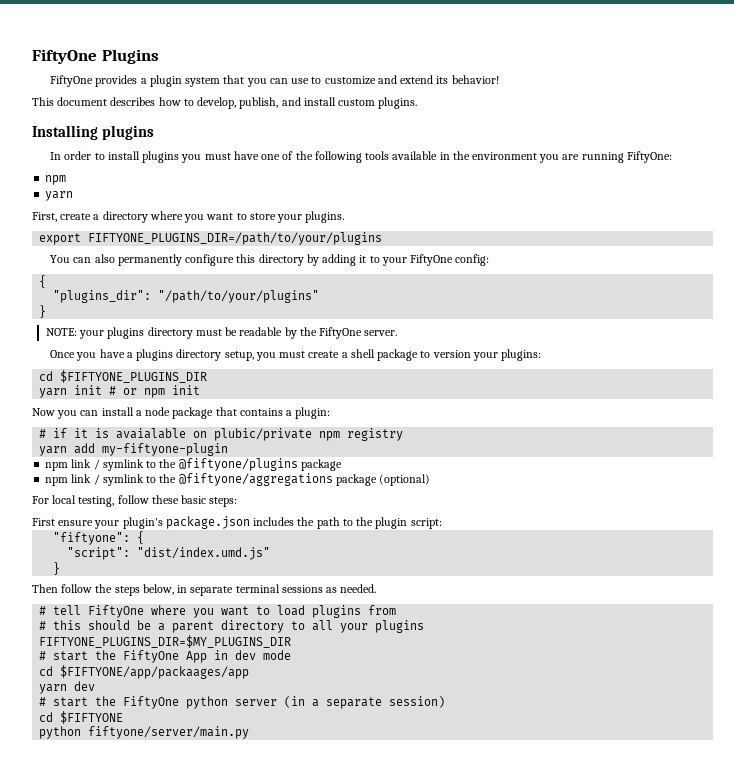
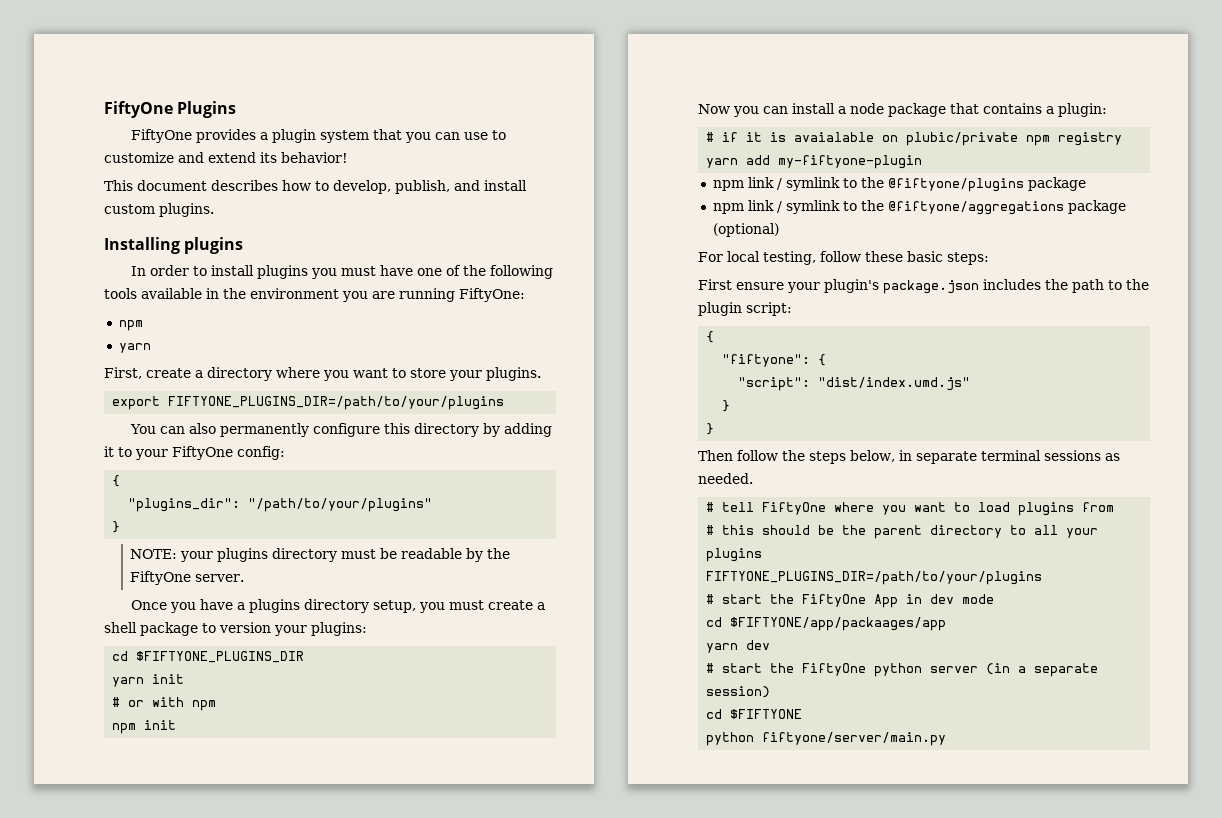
(103, 390) none -> (185, 679) //
(138, 391) none -> [152,697,217,711] with npm //
(442, 523) none -> [706,331,715,343] // {
(61, 568) none -> [706,423,715,435] // }
[158,623,166,631] a -> [842,525,867,535] the
[39,635,292,648] FIFTYONE_PLUGINS_DIR=$MY_PLUGINS_DIR -> [706,571,1043,585] FIFTYONE_PLUGINS_DIR=/path/to/your/plugins

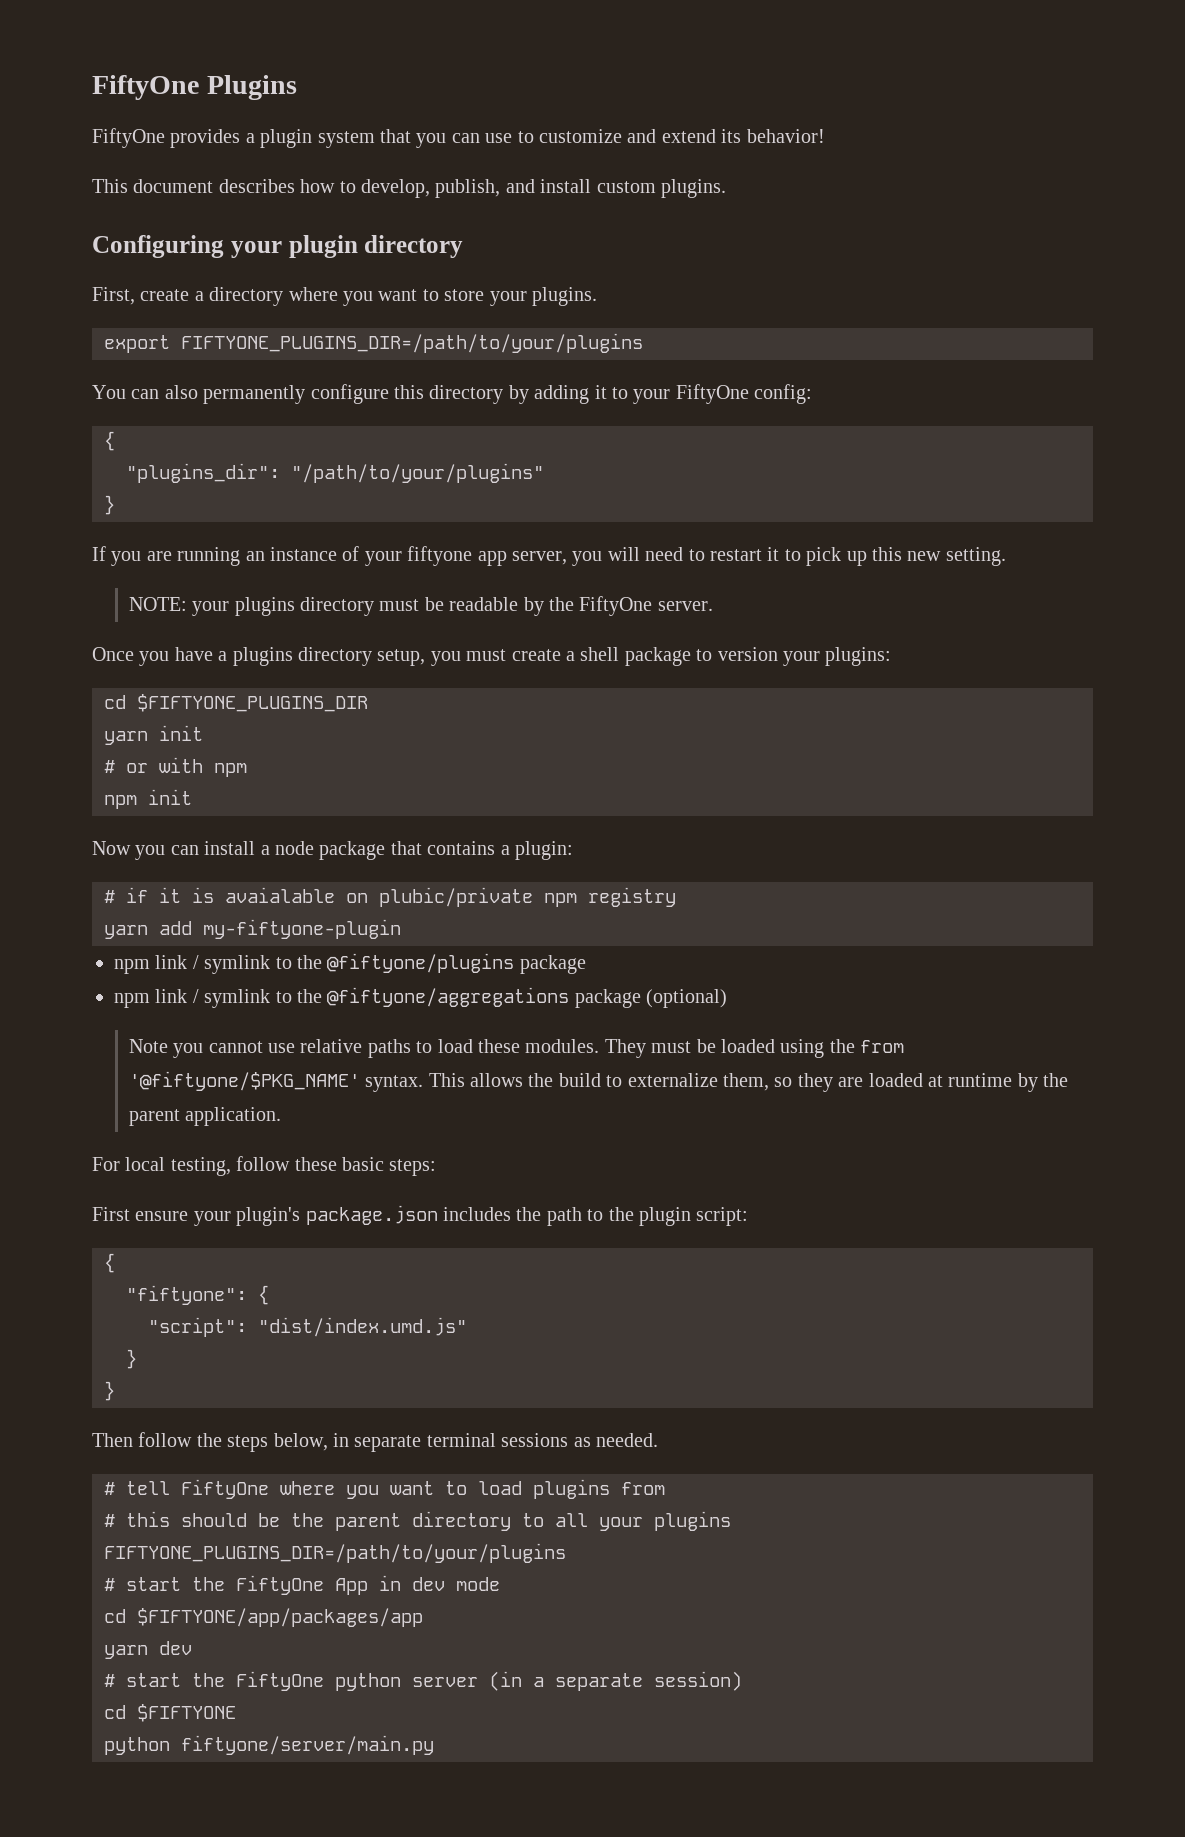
[104,237,244,254] [130,265,553,279] [104,288,525,302] [118,320,143,331] [118,343,151,353] Installing plugins // In order to install plugins you must have one of the following tools available in the environment you are running FiftyOne: // npm // yarn -> [92,235,464,258] Configuring your plugin directory
(121, 527) none -> [92,546,1006,566] // If you are running an instance of your fiftyone app server, you will need to restart it to pick up this new setting.
(779, 230) none -> [128,1039,905,1058] [128,1071,1069,1092] [128,1107,282,1126] // Note you cannot use relative paths to load these modules. They must be loaded using the from '@fiftyone/$PKG_NAME' syntax. This allows the build to externalize them, so they are loaded at runtime by the parent application.
[730,617,947,631] $FIFTYONE/app/packaages/app -> [137,1608,423,1627] $FIFTYONE/app/packages/app

